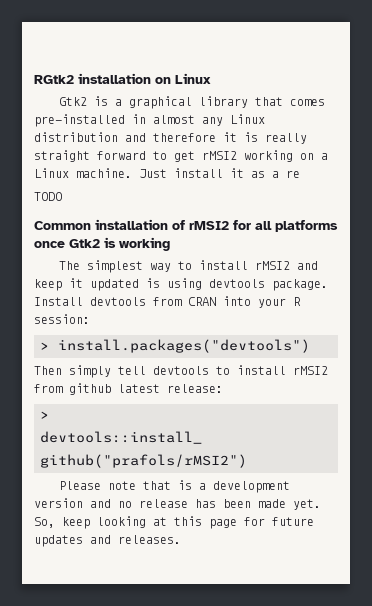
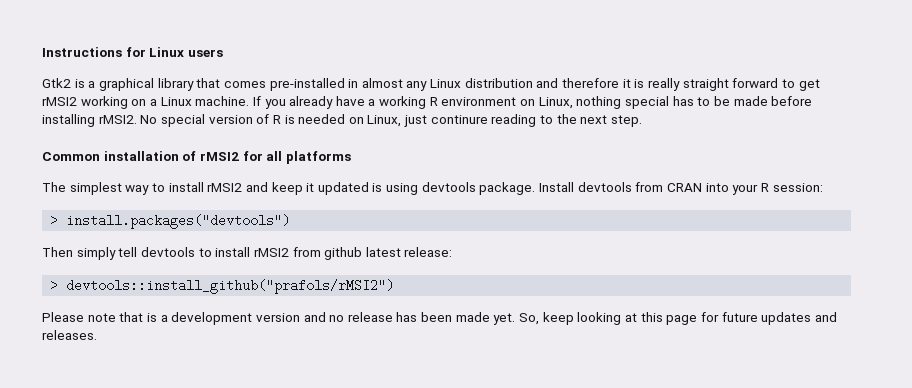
[34,73,211,84] RGtk2 installation on Linux -> [42,47,223,57] Instructions for Linux users
[139,168,300,178] [34,192,62,201] Just install it as a re // TODO -> [252,96,813,109] [42,114,642,127] If you already have a working R environment on Linux, nothing special has to be made before installing rMSI2. No special version of R is needed on Linux, just continure reading to the next step.
[34,237,170,251] once Gtk2 is working -> (351, 157) none

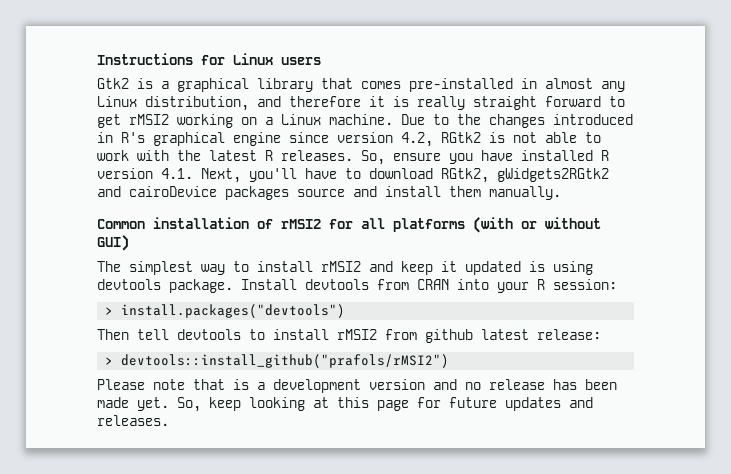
[464,78,533,88] distribution -> [145,96,249,111] distribution,
[252,96,813,109] [42,114,642,127] If you already have a working R environment on Linux, nothing special has to be made before installing rMSI2. No special version of R is needed on Linux, just continure reading to the next step. -> [401,114,633,128] [97,132,601,147] [97,150,609,165] [97,168,609,183] [97,186,561,200] Due to the changes introduced in R's graphical engine since version 4.2, RGtk2 is not able to work with the latest R releases. So, ensure you have installed R version 4.1. Next, you'll have to download RGtk2, gWidgets2RGtk2 and cairoDevice packages source and install them manually.
(351, 157) none -> [473,217,601,233] [97,235,129,251] (with or without GUI)
[76,247,116,260] simply -> (129, 334) none

